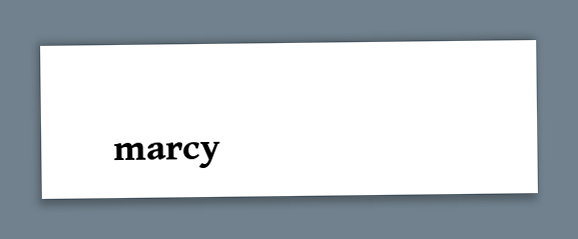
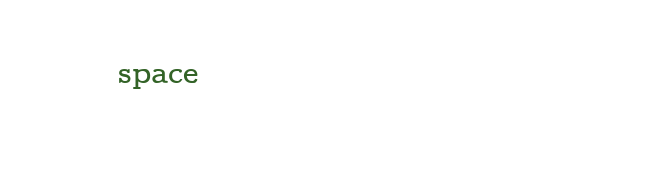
[113,141,221,170] marcy -> [118,69,198,89] space

